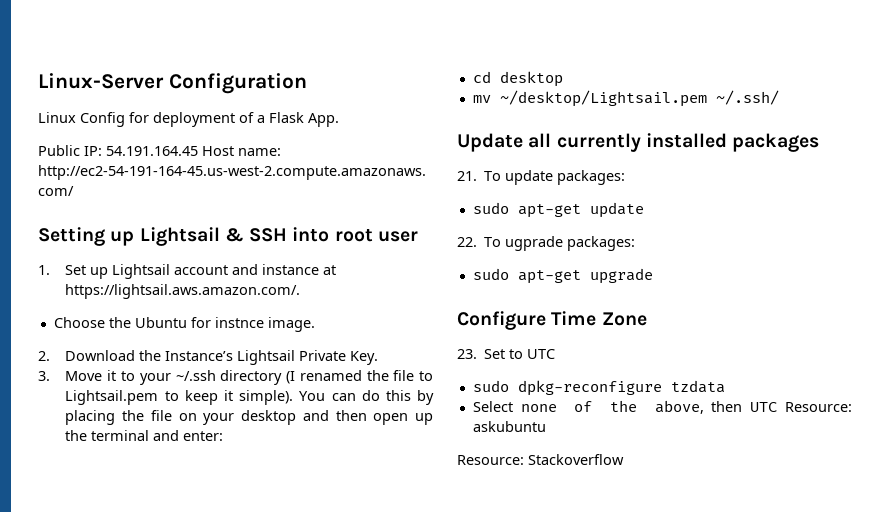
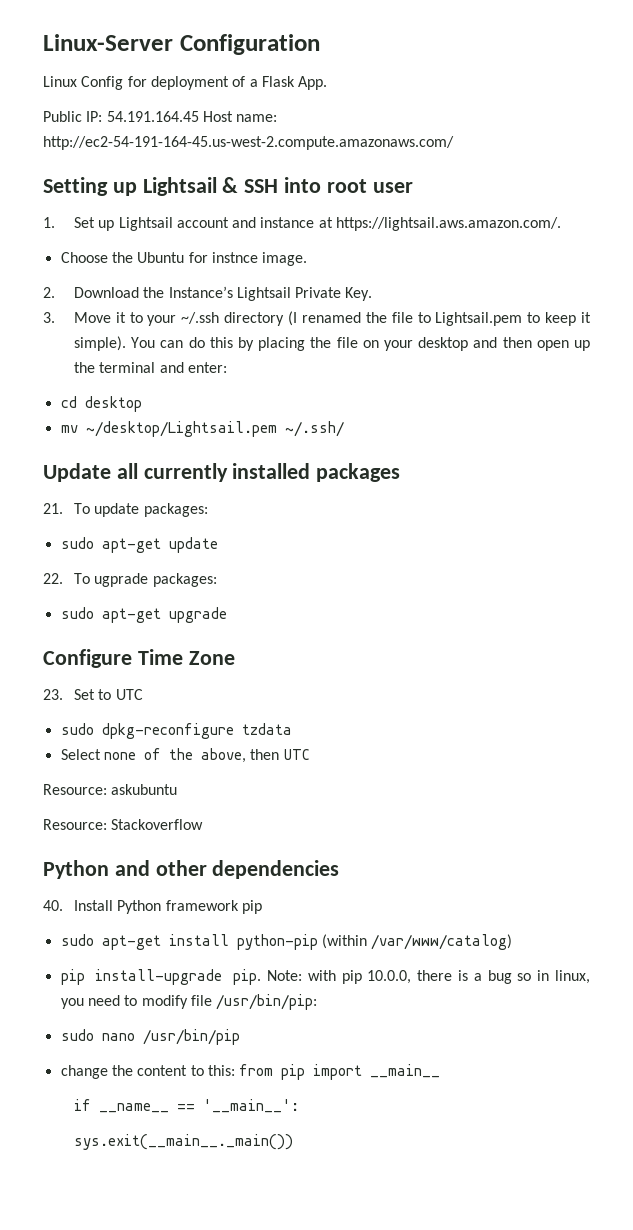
(778, 407) none -> (310, 754) //
(624, 459) none -> [43,860,340,879] [43,900,262,914] [60,934,513,950] [60,969,591,985] [60,994,318,1010] [60,1029,240,1045] [60,1064,441,1080] [73,1099,299,1113] [73,1134,293,1150] // Python and other dependencies // 40. Install Python framework pip // sudo apt-get install python-pip (within /var/www/catalog) // pip install-upgrade pip. Note: with pip 10.0.0, there is a bug so in linux, you need to modify file /usr/bin/pip: // sudo nano /usr/bin/pip // change the content to this: from pip import __main__ // if __name__ == '__main__': // sys.exit(__main__._main())

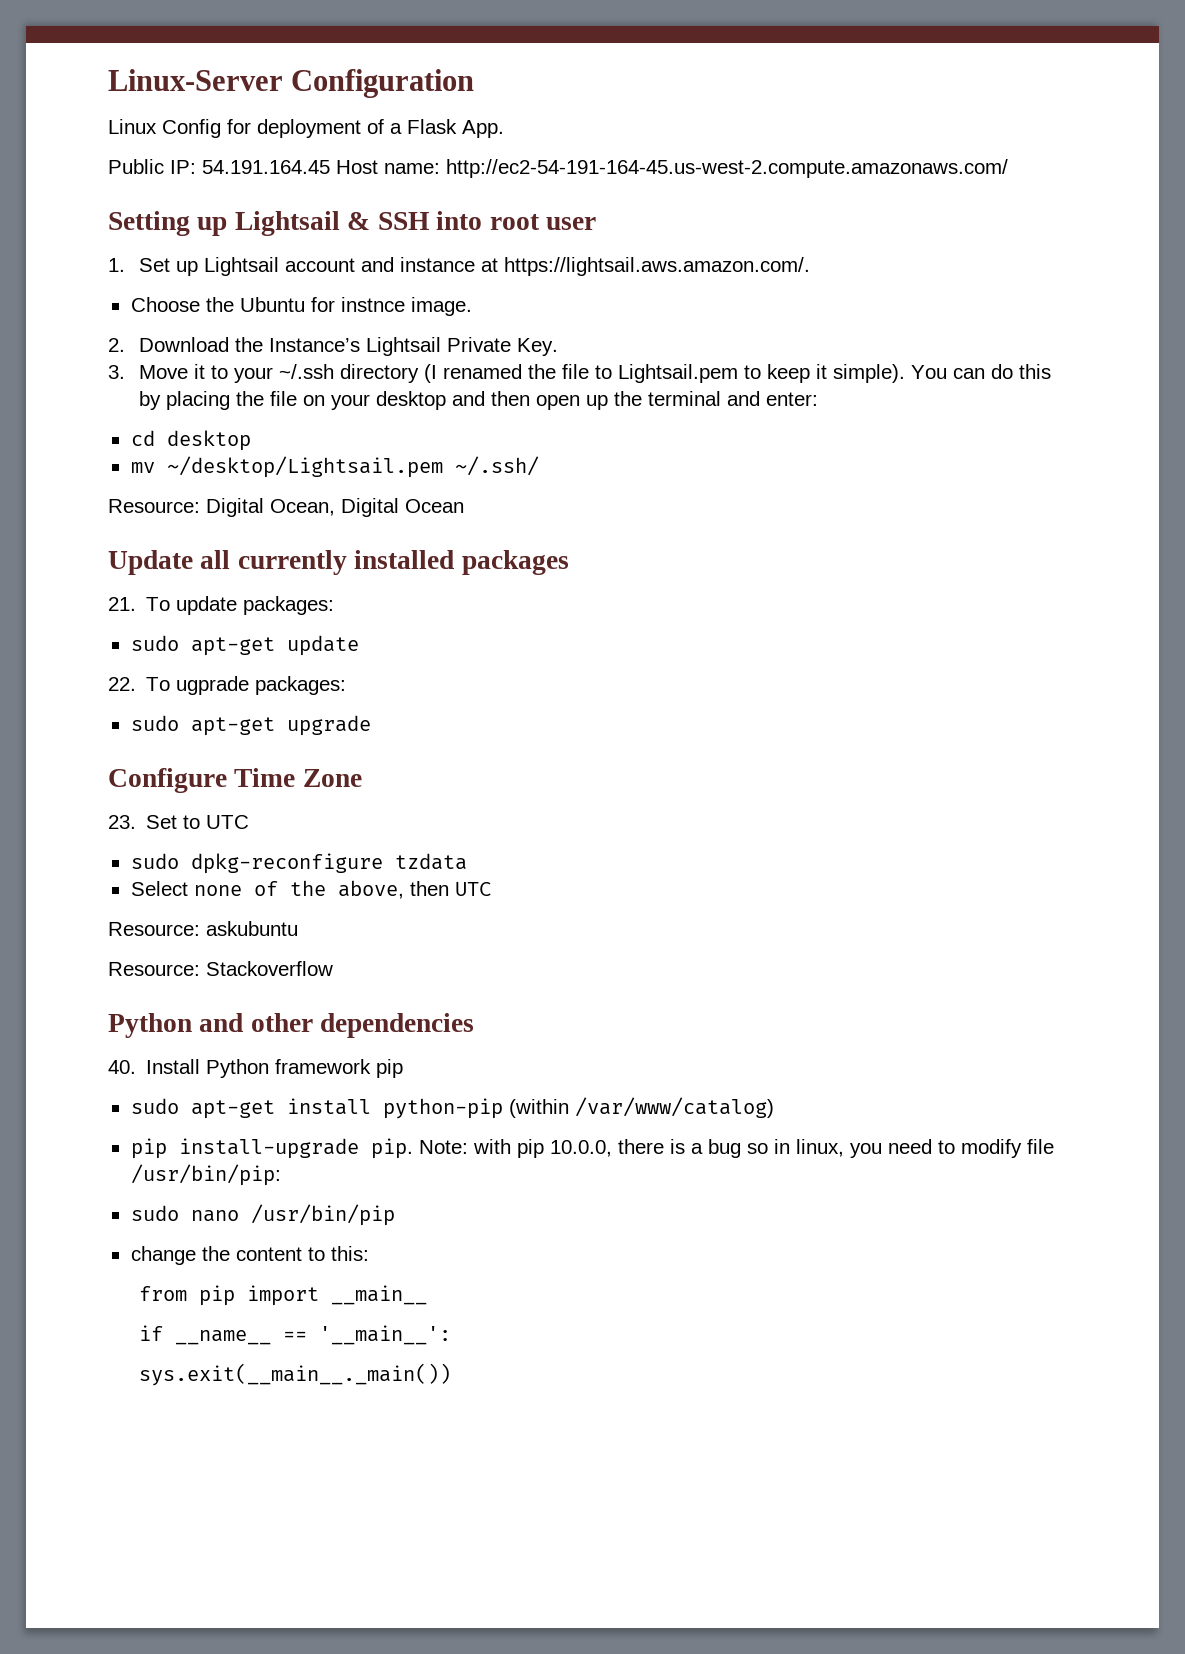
(344, 429) none -> [108,498,464,517] // Resource: Digital Ocean, Digital Ocean
(235, 1070) none -> (369, 1253) //

